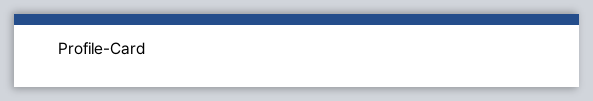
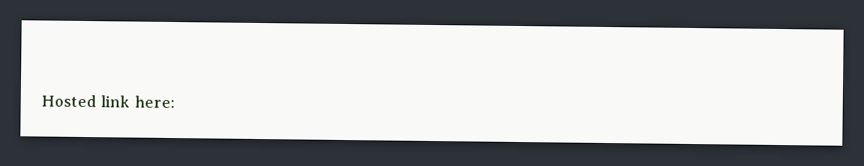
[58,42,145,55] Profile-Card -> [41,94,175,109] Hosted link here:

